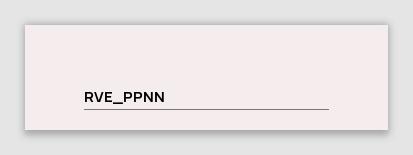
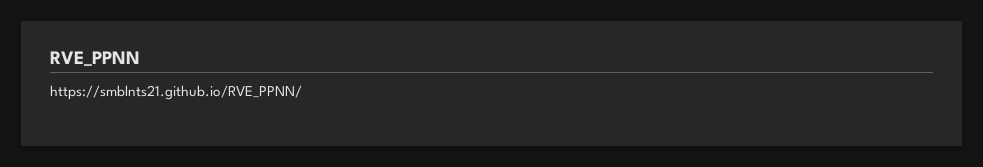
(165, 98) none -> [50,85,302,100] // https://smblnts21.github.io/RVE_PPNN/

